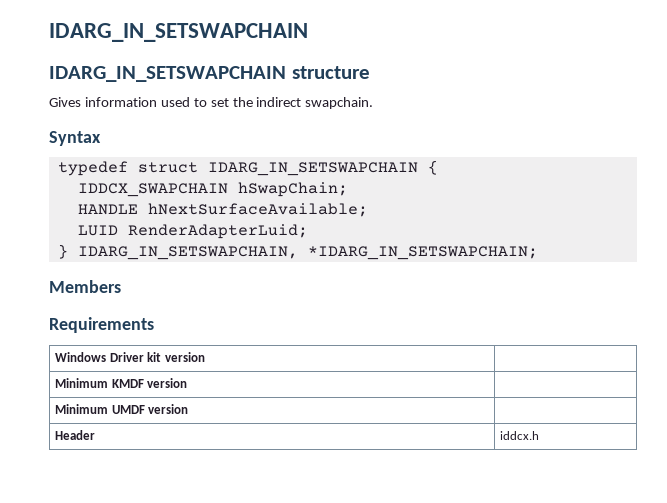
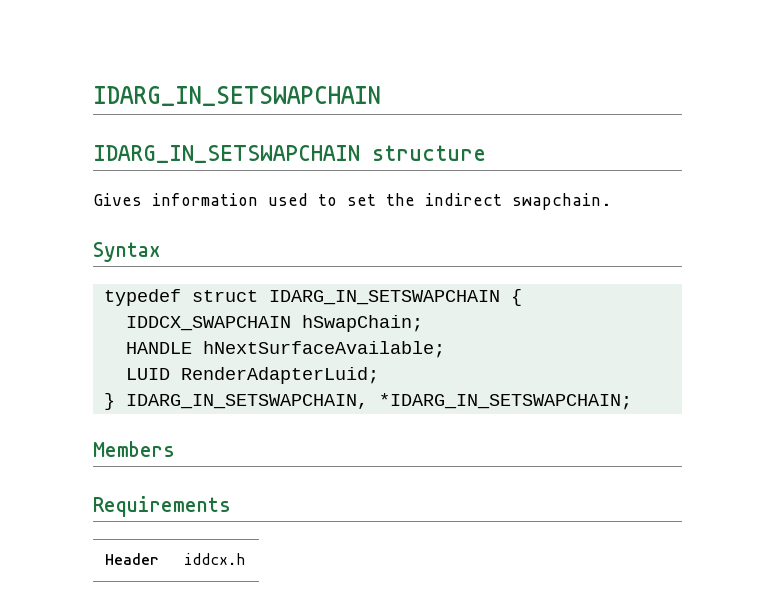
[55,352,205,362] [55,378,188,388] [55,404,189,414] // Windows Driver kit version | // Minimum KMDF version | // Minimum UMDF version | -> (231, 506) none

